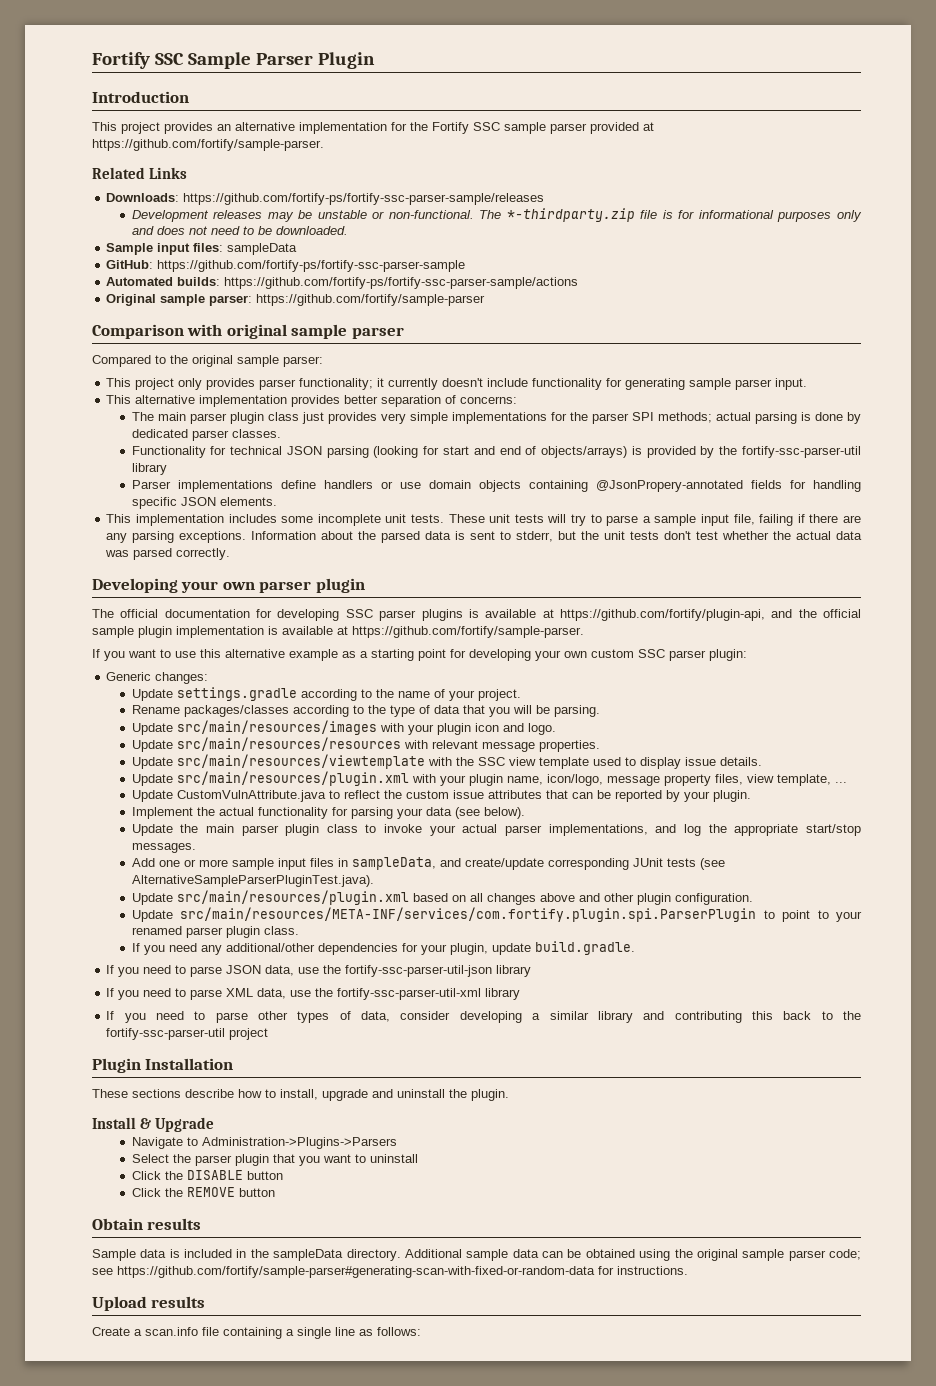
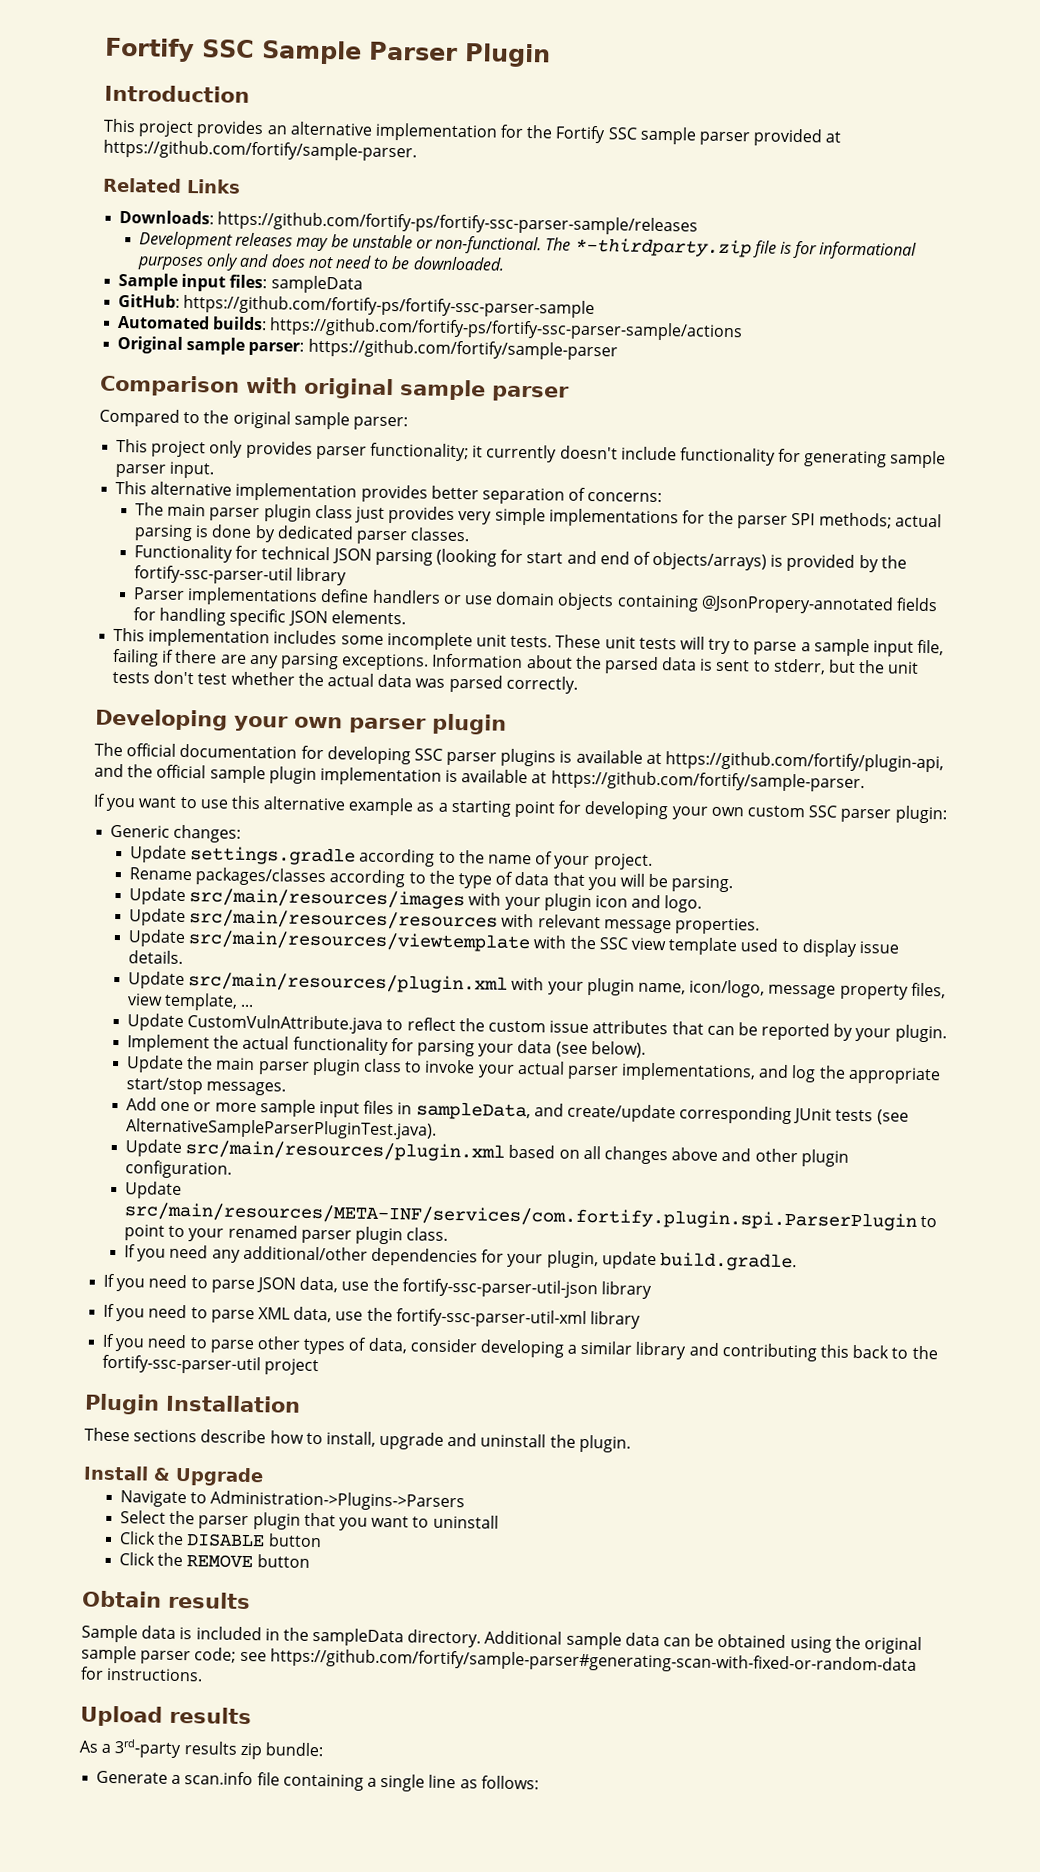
[92,1327,130,1336] Create -> [79,1739,324,1760] [96,1770,169,1784] As a 3rd-party results zip bundle: // Generate

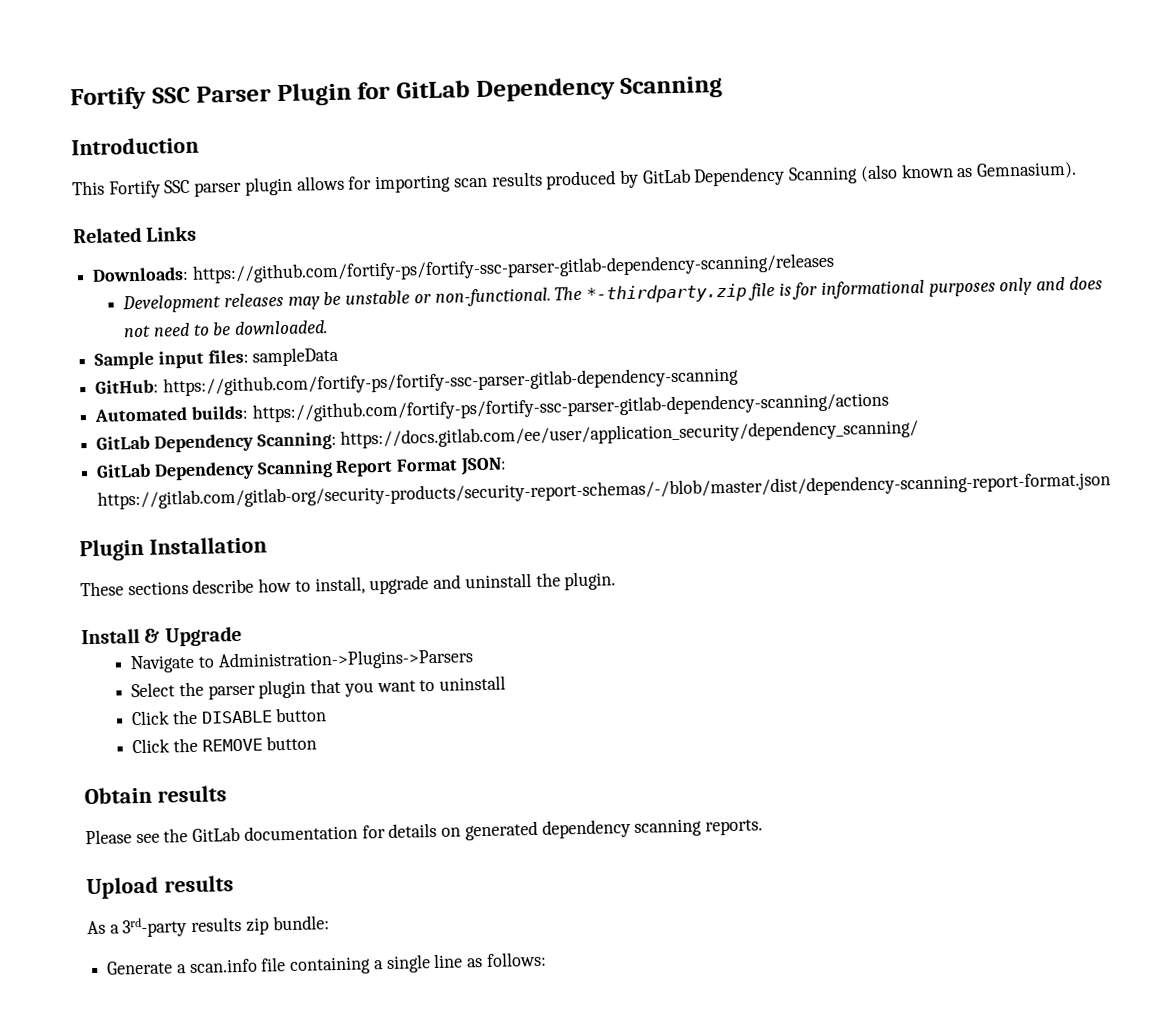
[104,37,362,65] Fortify SSC Sample -> [70,86,191,111] Fortify SSC
[104,84,250,103] [103,118,842,147] [103,139,417,162] // Introduction // This project provides an alternative implementation for the Fortify SSC sample parser provided at https://github.com/fortify/sample-parser. -> [357,75,724,103] [71,136,199,156] [72,161,1078,199] for GitLab Dependency Scanning // Introduction // This Fortify SSC parser plugin allows for importing scan results produced by GitLab Dependency Scanning (also known as Gemnasium).
[217,211,699,236] https://github.com/fortify-ps/fortify-ssc-parser-sample/releases -> [191,252,835,284] https://github.com/fortify-ps/fortify-ssc-parser-gitlab-dependency-scanning/releases
[183,294,596,319] https://github.com/fortify-ps/fortify-ssc-parser-sample -> [162,366,739,397] https://github.com/fortify-ps/fortify-ssc-parser-gitlab-dependency-scanning
[269,317,744,342] [117,335,618,361] [99,374,570,402] [99,408,408,431] [116,438,947,469] [115,461,215,479] [115,480,663,505] [135,502,942,529] [134,524,471,545] [134,544,907,573] [134,565,348,586] [133,587,938,615] [133,607,406,627] [113,627,945,657] [112,648,920,675] [112,670,578,694] [95,708,507,735] [94,742,945,773] [94,763,865,793] [93,793,947,824] [110,824,242,843] [130,845,653,870] [129,867,734,893] [129,887,703,913] [129,908,760,935] [128,929,899,957] [128,950,184,965] [128,971,946,1000] [127,992,254,1011] [127,1013,947,1043] [127,1034,646,1058] [126,1055,941,1085] [126,1077,287,1096] [126,1097,909,1125] [126,1118,438,1140] [125,1139,849,1167] [125,1160,233,1179] [125,1181,183,1200] [124,1202,938,1231] [124,1224,449,1245] [124,1244,797,1272] [103,1273,652,1299] [103,1303,641,1329] [102,1333,938,1362] [102,1354,320,1376] https://github.com/fortify-ps/fortify-ssc-parser-sample/actions // Original sample parser: https://github.com/fortify/sample-parser // Comparison with original sample parser // Compared to the original sample parser: // This project only provides parser functionality; it currently doesn't include functionality for generating sample parser input. // This alternative implementation provides better separation of concerns: // The main parser plugin class just provides very simple implementations for the parser SPI methods; actual parsing is done by dedicated parser classes. // Functionality for technical JSON parsing (looking for start and end of objects/arrays) is provided by the fortify-ssc-parser-util library // Parser implementations define handlers or use domain objects containing @JsonPropery-annotated fields for handling specific JSON elements. // This implementation includes some incomplete unit tests. These unit tests will try to parse a sample input file, failing if there are any parsing exceptions. Information about the parsed data is sent to stderr, but the unit tests don't test whether the actual data was parsed correctly. // Developing your own parser plugin // The official documentation for developing SSC parser plugins is available at https://github.com/fortify/plugin-api, and the official sample plugin implementation is available at https://github.com/fortify/sample-parser. // If you want to use this alternative example as a starting point for developing your own custom SSC parser plugin: // Generic changes: // Update settings.gradle according to the name of your project. // Rename packages/classes according to the type of data that you will be parsing. // Update src/main/resources/images with your plugin icon and logo. // Update src/main/resources/resources with relevant message properties. // Update src/main/resources/viewtemplate with the SSC view template used to display issue details. // Update src/main/resources/plugin.xml with your plugin name, icon/logo, message property files, view template, ... // Update CustomVulnAttribute.java to reflect the custom issue attributes that can be reported by your plugin. // Implement the actual functionality for parsing your data (see below). // Update the main parser plugin class to invoke your actual parser implementations, and log the appropriate start/stop messages. // Add one or more sample input files in sampleData, and create/update corresponding JUnit tests (see AlternativeSampleParserPluginTest.java). // Update src/main/resources/plugin.xml based on all changes above and other plugin configuration. // Update src/main/resources/META-INF/services/com.fortify.plugin.spi.ParserPlugin to point to your renamed parser plugin class. // If you need any additional/other dependencies for your plugin, update build.gradle. // If you need to parse JSON data, use the fortify-ssc-parser-util-json library // If you need to parse XML data, use the fortify-ssc-parser-util-xml library // If you need to parse other types of data, consider developing a similar library and contributing this back to the fortify-ssc-parser-util project -> [251,391,889,423] [96,419,920,453] [96,457,507,481] [97,471,1112,510] https://github.com/fortify-ps/fortify-ssc-parser-gitlab-dependency-scanning/actions // GitLab Dependency Scanning: https://docs.gitlab.com/ee/user/application_security/dependency_scanning/ // GitLab Dependency Scanning Report Format JSON: https://gitlab.com/gitlab-org/security-products/security-report-schemas/-/blob/master/dist/dependency-scanning-report-format.json
[81,1624,922,1655] [81,1645,917,1675] [80,1666,204,1682] Sample data is included in the sampleData directory. Additional sample data can be obtained using the original sample parser code; see https://github.com/fortify/sample-parser#generating-scan-with-fixed-or-random-data for instructions. -> [85,818,763,845] Please see the GitLab documentation for details on generated dependency scanning reports.

